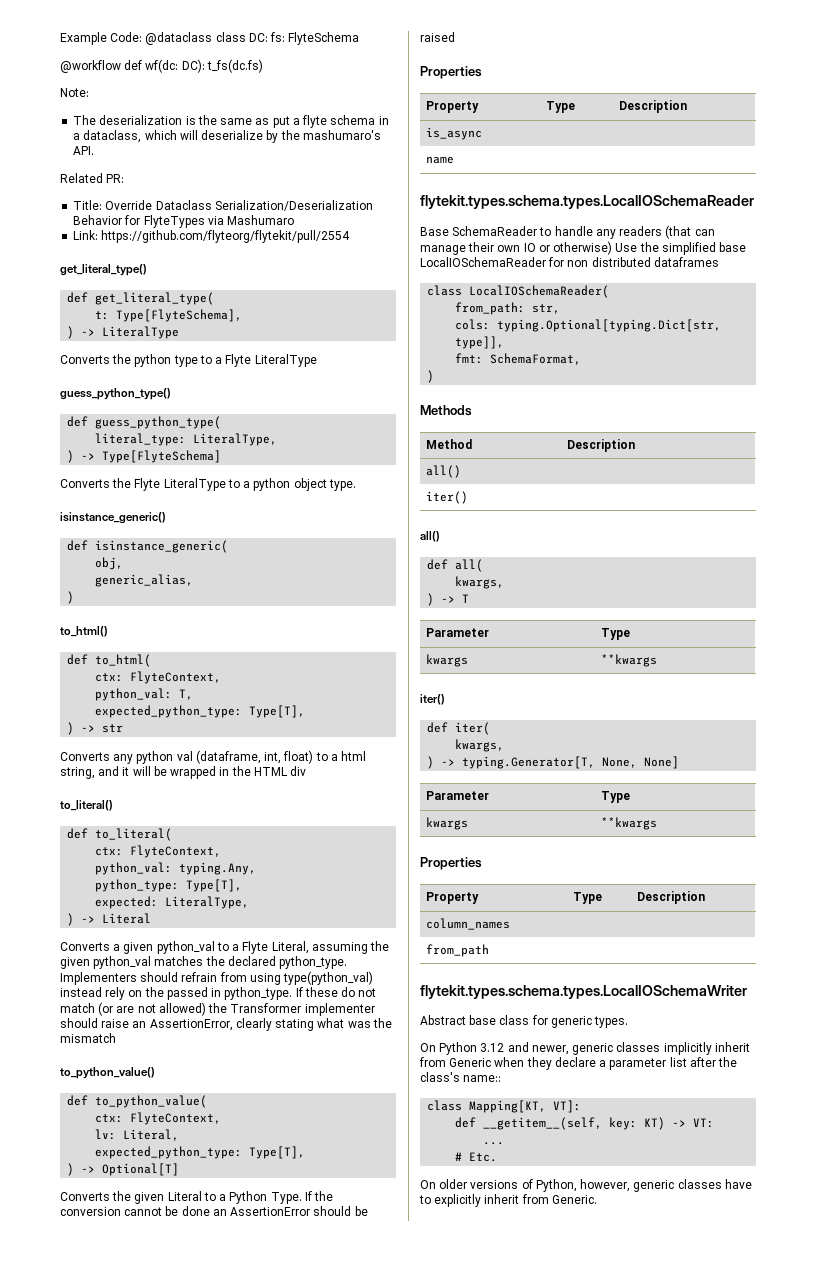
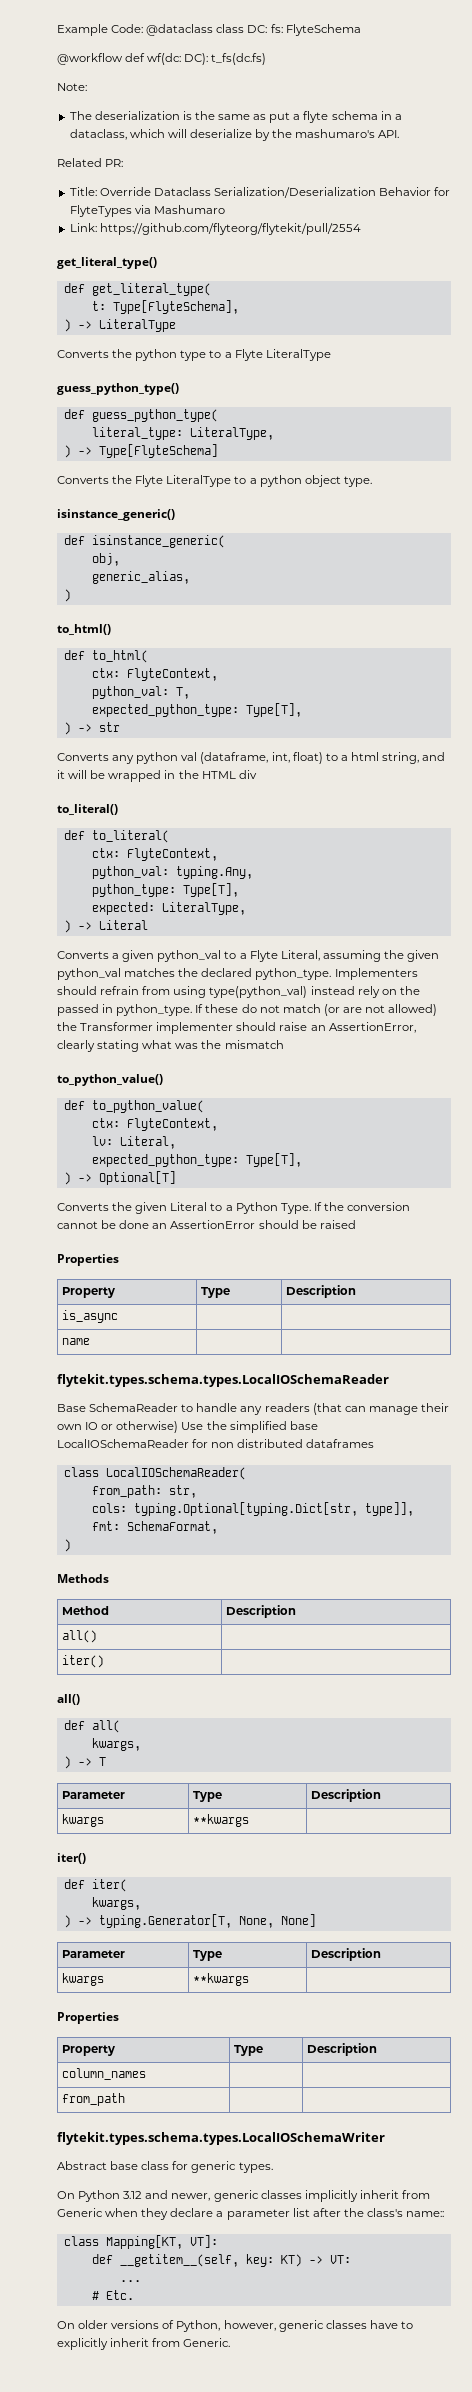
[426,654,469,667] [601,654,658,667] // kwargs | **kwargs -> [311,1789,382,1802] [62,1814,105,1827] [193,1814,250,1827] | Description // kwargs | **kwargs |
[426,817,469,830] [601,817,658,830] // kwargs | **kwargs -> [311,1948,382,1961] [62,1973,105,1986] [193,1973,250,1986] | Description // kwargs | **kwargs |

